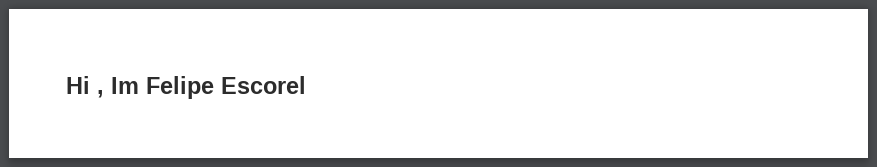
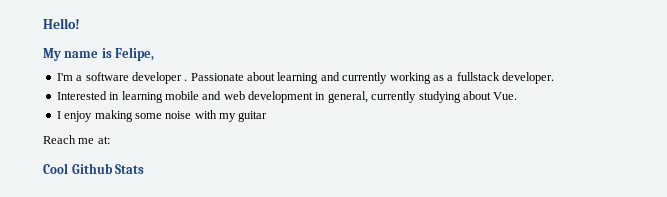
[66,76,306,99] Hi , Im Felipe Escorel -> [43,18,80,29] [43,47,155,61] [56,72,554,84] [56,91,518,103] [56,110,268,122] [43,135,110,144] [43,163,145,174] Hello! // My name is Felipe, // I'm a software developer . Passionate about learning and currently working as a fullstack developer. // Interested in learning mobile and web development in general, currently studying about Vue. // I enjoy making some noise with my guitar // Reach me at: // Cool Github Stats

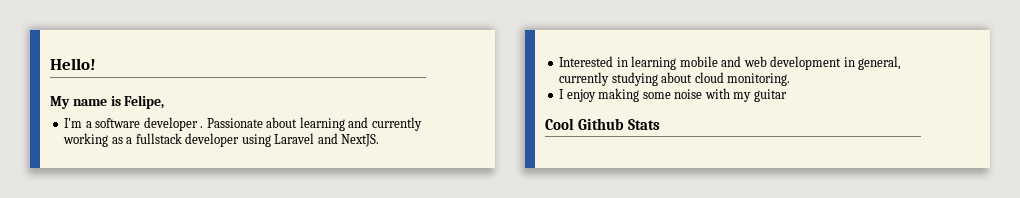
[502,72,554,84] developer. -> [185,133,380,147] developer using Laravel and NextJS.
[493,92,518,100] Vue. -> [694,72,791,86] cloud monitoring.
[43,135,110,144] // Reach me at: -> (787, 95) none

